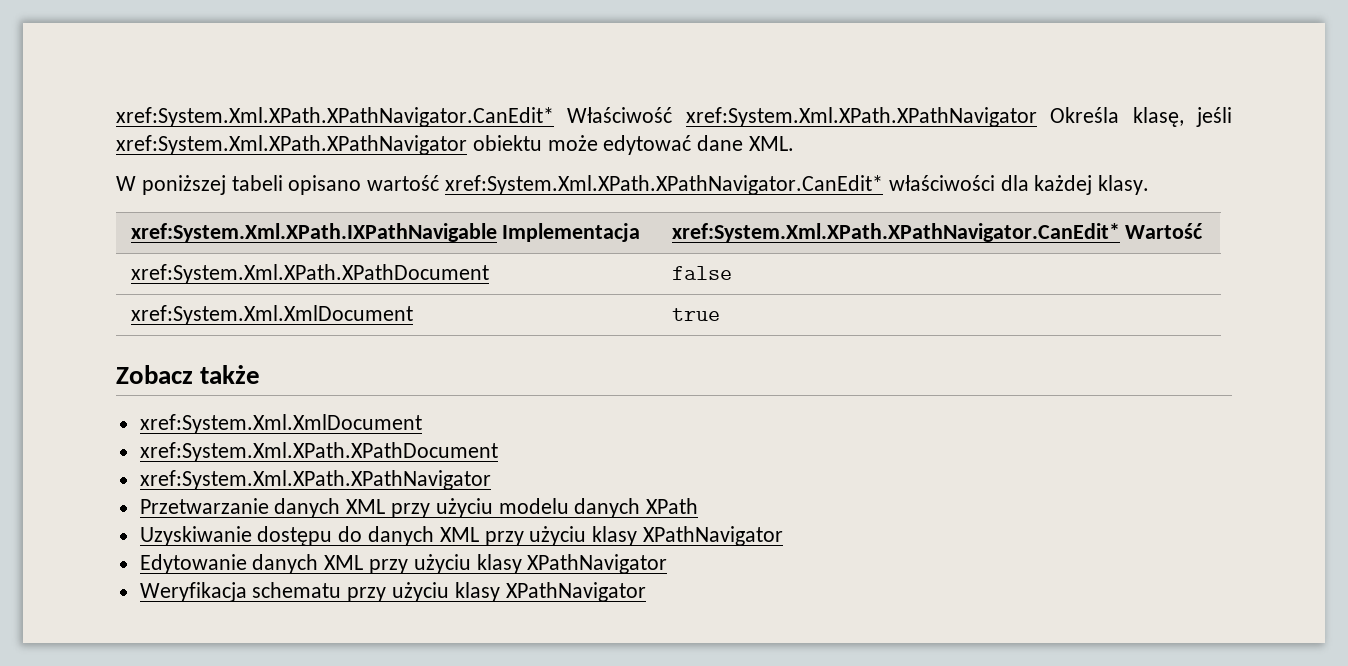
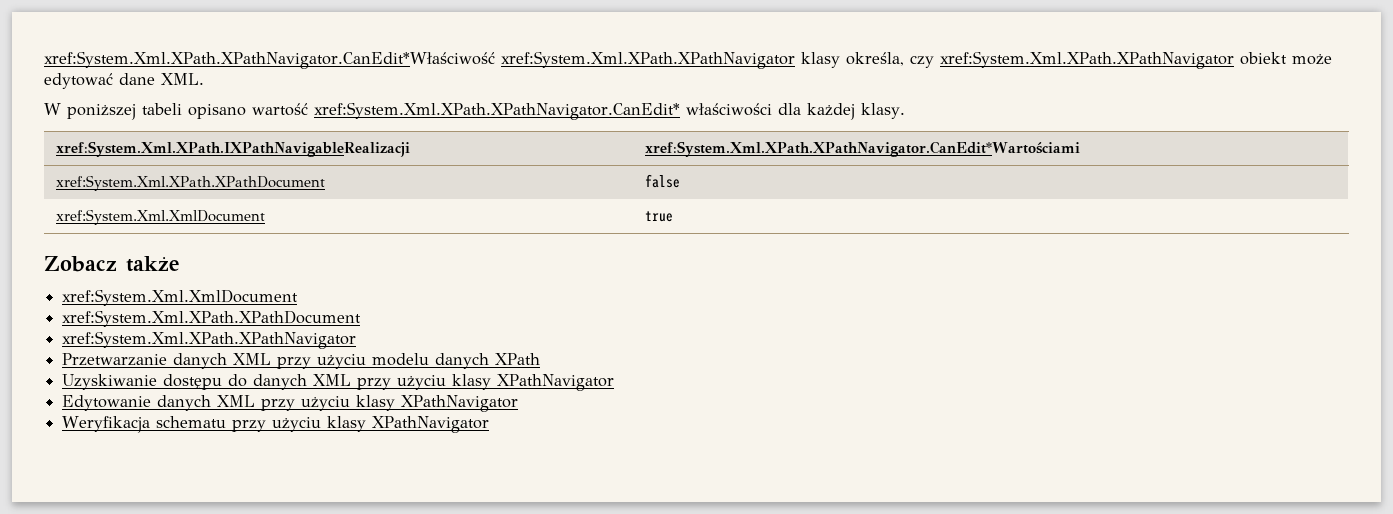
[116,107,1232,127] [116,135,542,155] xref:System.Xml.XPath.XPathNavigator.CanEdit* Właściwość xref:System.Xml.XPath.XPathNavigator Określa klasę, jeśli xref:System.Xml.XPath.XPathNavigator obiektu -> [44,51,1287,69] xref:System.Xml.XPath.XPathNavigator.CanEdit*Właściwość xref:System.Xml.XPath.XPathNavigator klasy określa, czy xref:System.Xml.XPath.XPathNavigator obiekt
[130,223,641,242] [671,223,1204,242] xref:System.Xml.XPath.IXPathNavigable Implementacja | xref:System.Xml.XPath.XPathNavigator.CanEdit* Wartość -> [55,141,410,157] [644,141,1080,157] xref:System.Xml.XPath.IXPathNavigableRealizacji | xref:System.Xml.XPath.XPathNavigator.CanEdit*Wartościami

